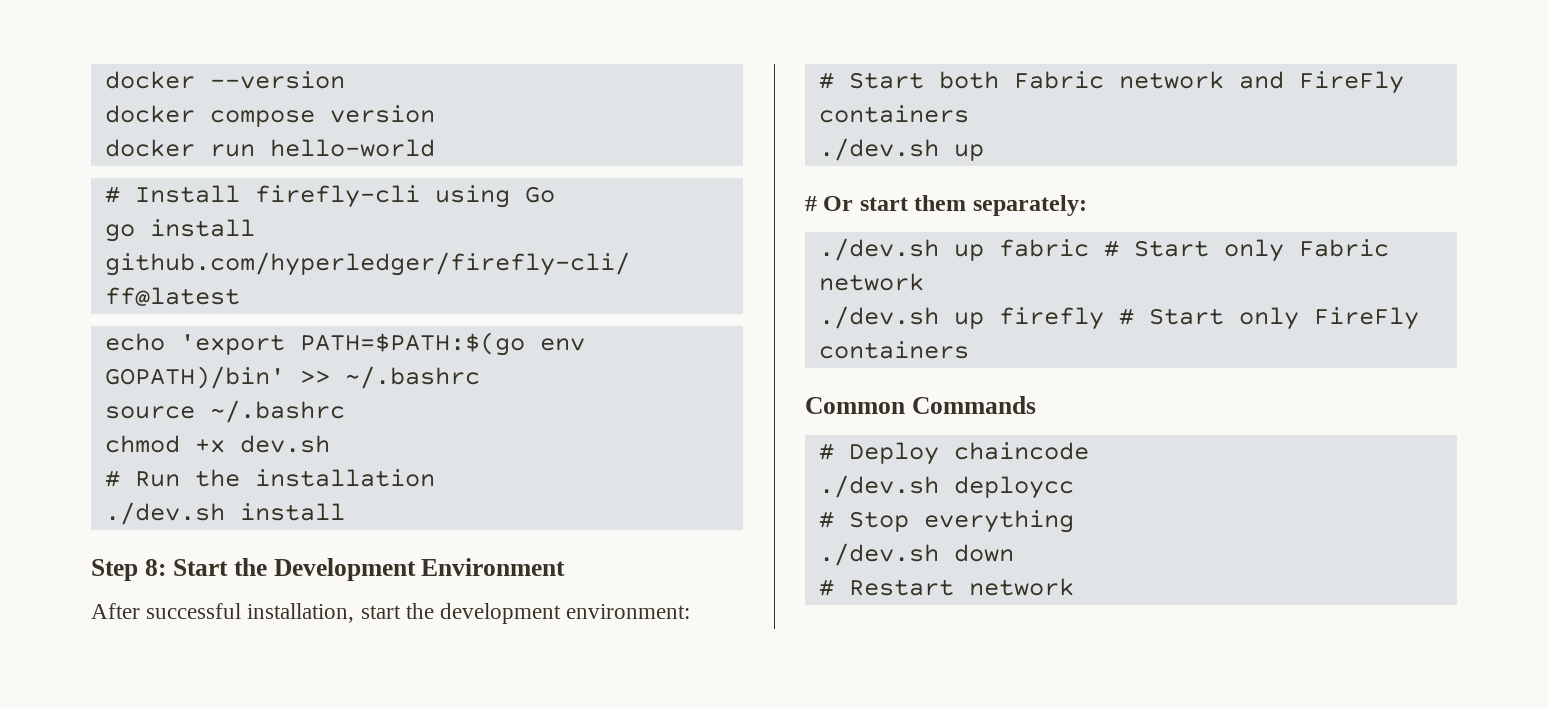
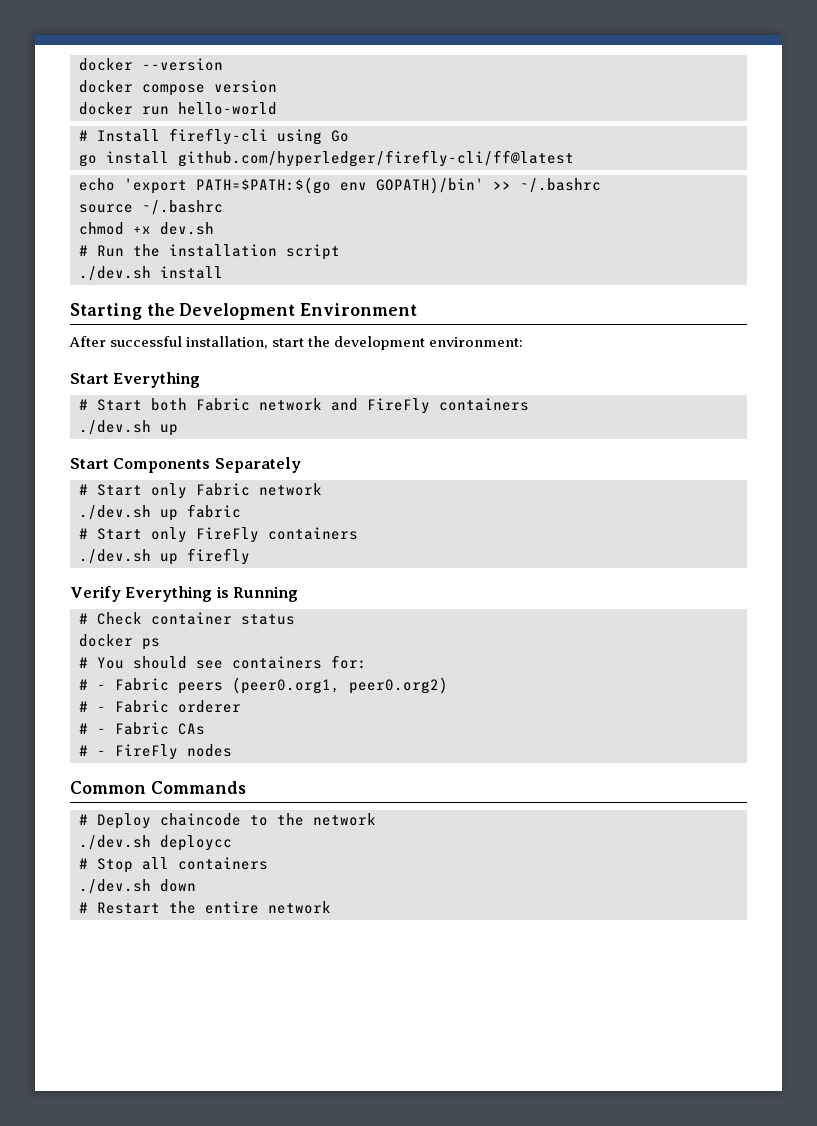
(435, 478) none -> [286,244,340,260] script
[91,559,228,581] Step 8: Start -> [70,303,142,320] Starting
(691, 611) none -> [70,372,201,388] // Start Everything
[805,195,1087,216] [818,238,1089,261] # Or start them separately: // ./dev.sh up fabric -> [70,457,301,473] Start Components Separately //
[998,307,1104,330] firefly -> [187,504,241,518] fabric //
(969, 350) none -> [79,548,250,565] [70,586,298,602] [79,612,295,625] [79,634,160,650] [79,655,367,669] [79,677,448,694] [79,700,241,713] [79,722,205,735] [79,744,232,760] // ./dev.sh up firefly // Verify Everything is Running // # Check container status // docker ps // # You should see containers for: // # - Fabric peers (peer0.org1, peer0.org2) // # - Fabric orderer // # - Fabric CAs // # - FireFly nodes
(1089, 451) none -> [250,813,376,826] to the network
[923,510,1074,533] everything -> [142,857,268,870] all containers
(954, 587) none -> [169,901,259,914] the entire

